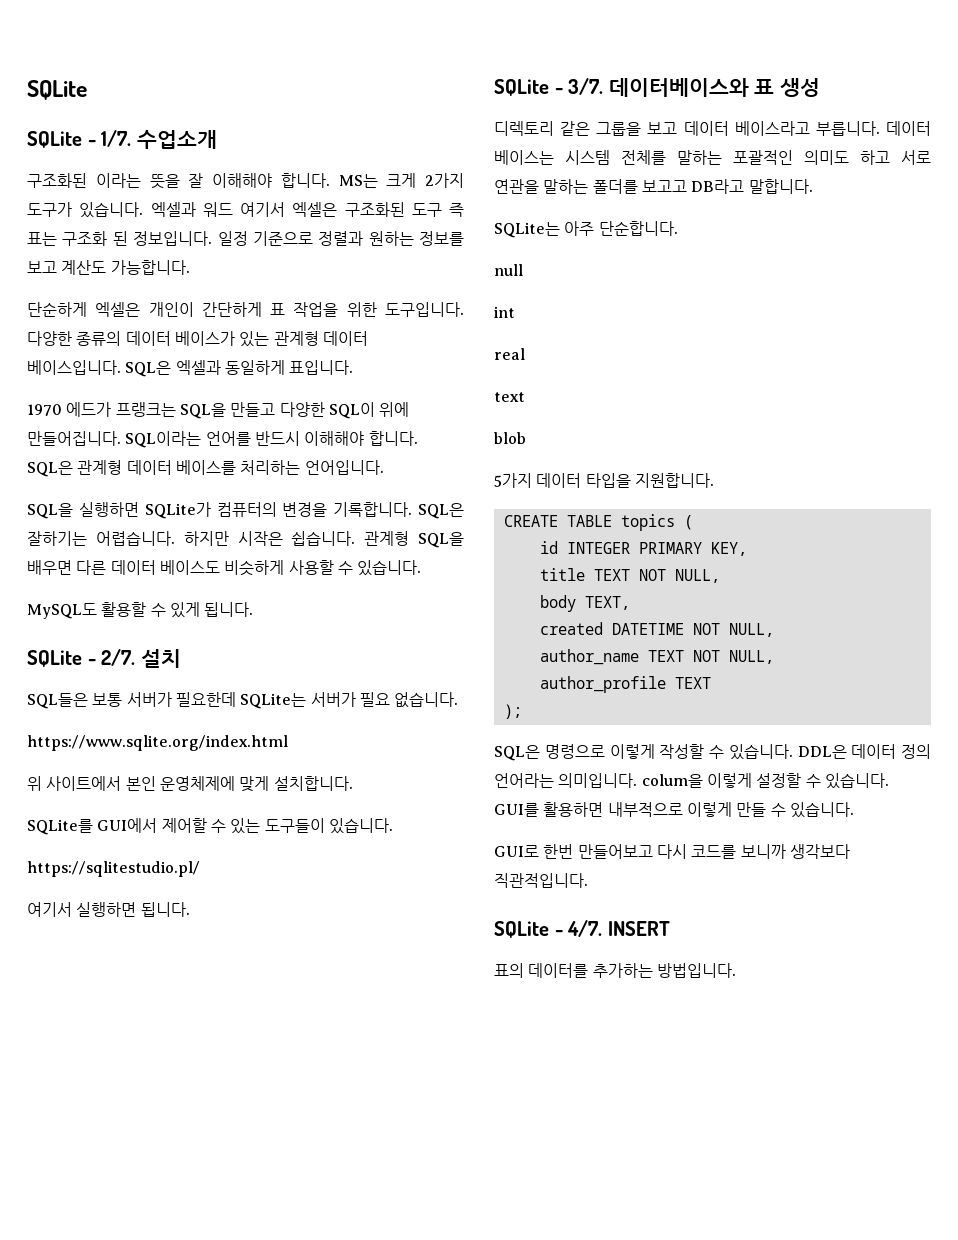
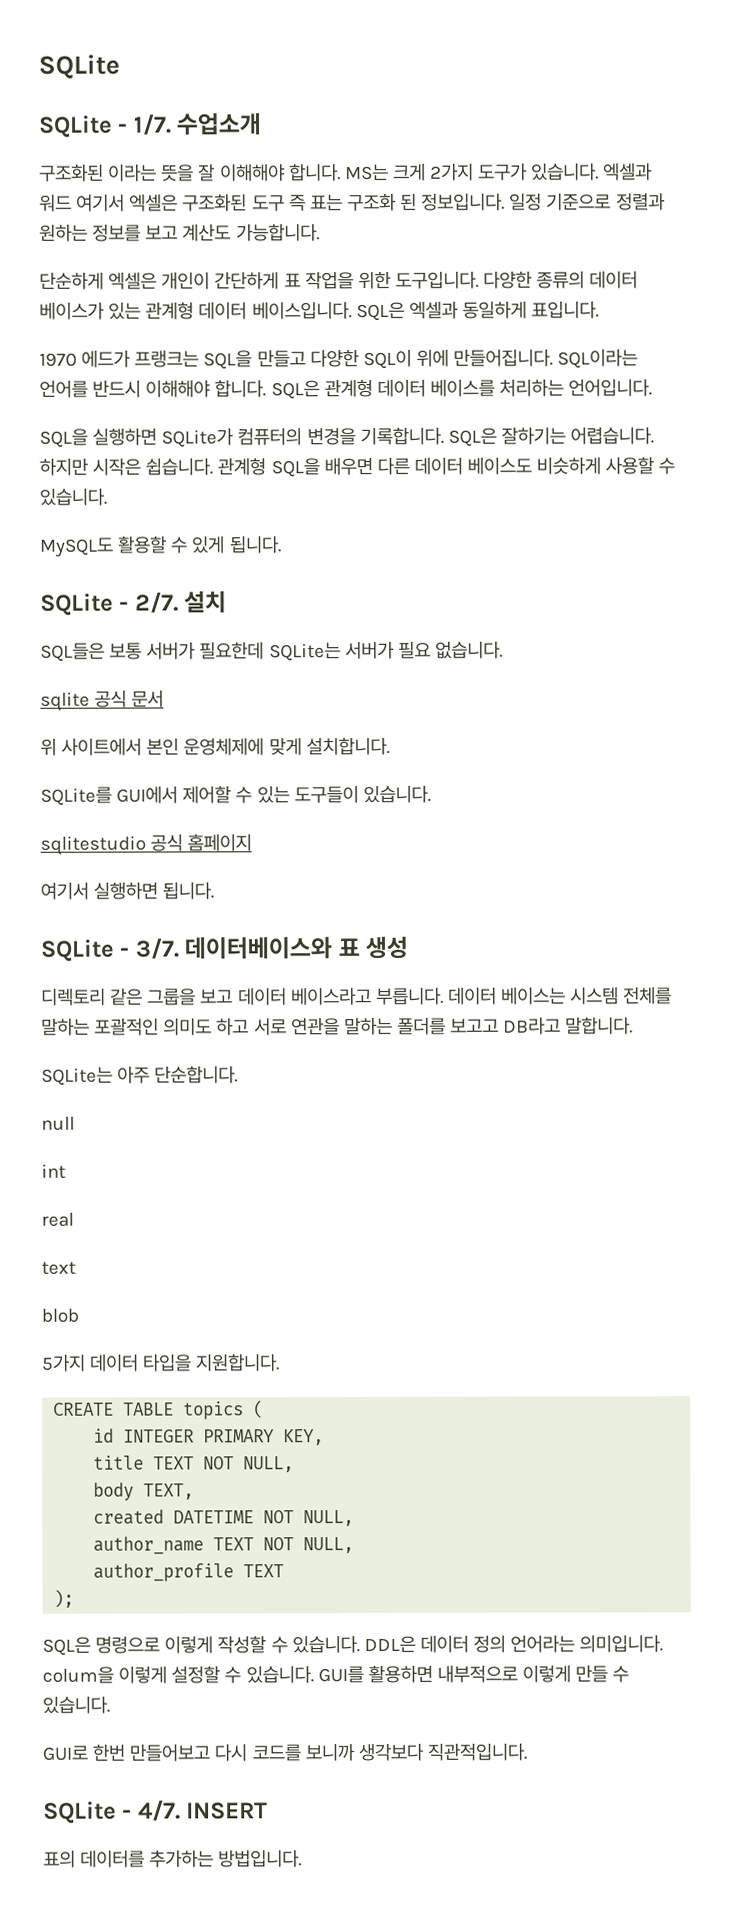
[27,735,288,751] https://www.sqlite.org/index.html -> [40,690,165,711] sqlite 공식 문서
[27,861,200,877] https://sqlitestudio.pl/ -> [40,833,253,855] sqlitestudio 공식 홈페이지

